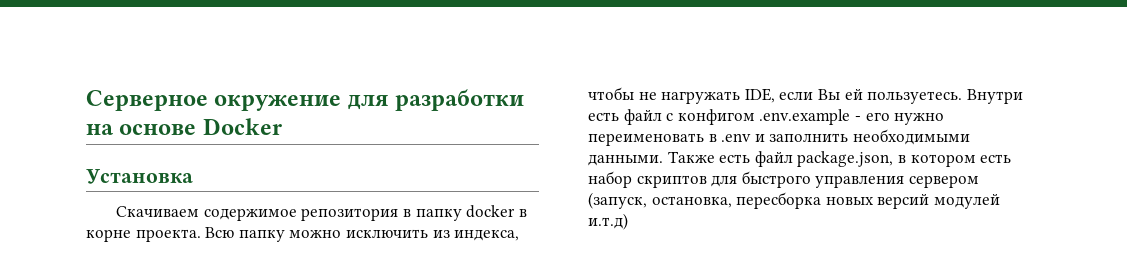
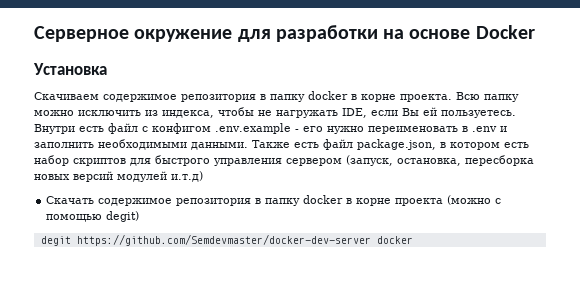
(628, 221) none -> [46,195,502,206] [46,211,140,222] [40,234,413,246] // Скачать содержимое репозитория в папку docker в корне проекта (можно с помощью degit) // degit https://github.com/Semdevmaster/docker-dev-server docker

